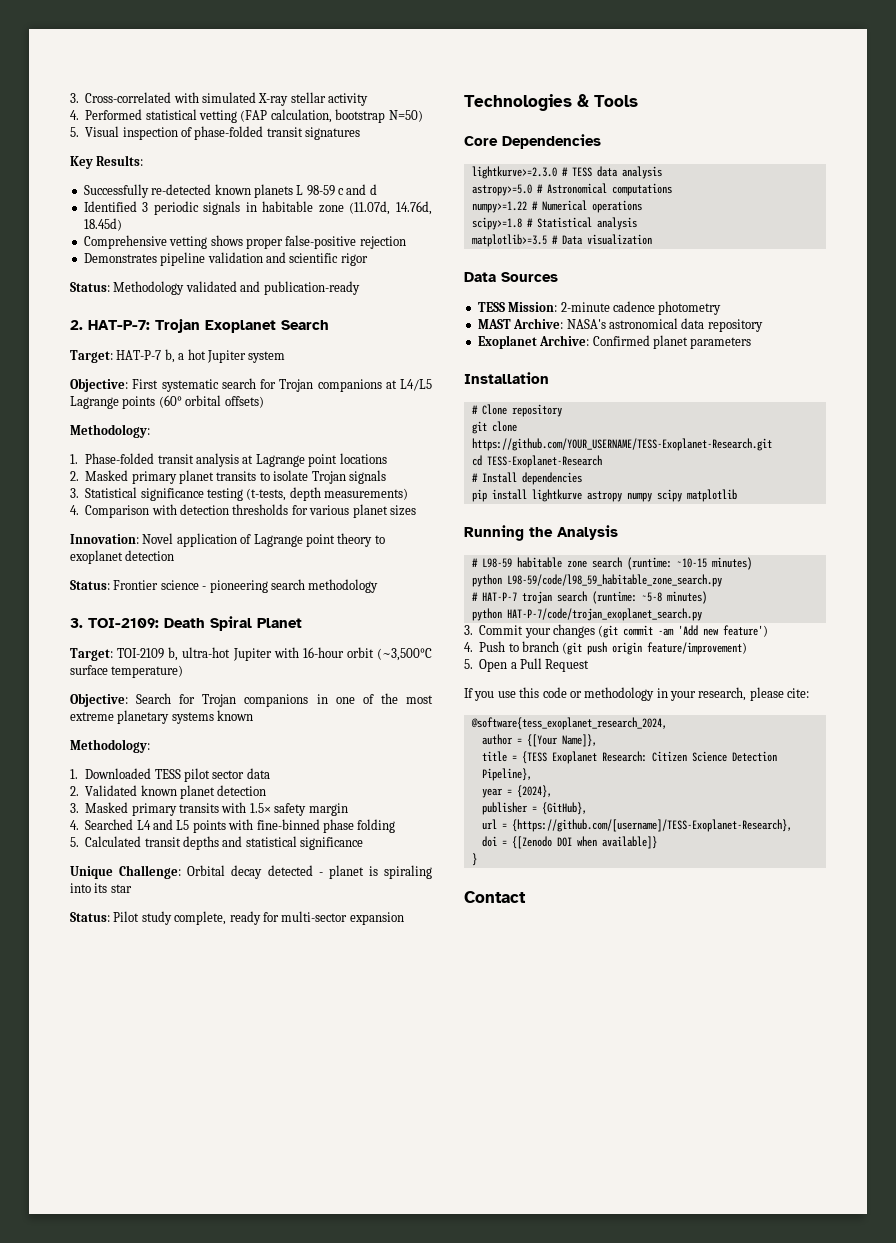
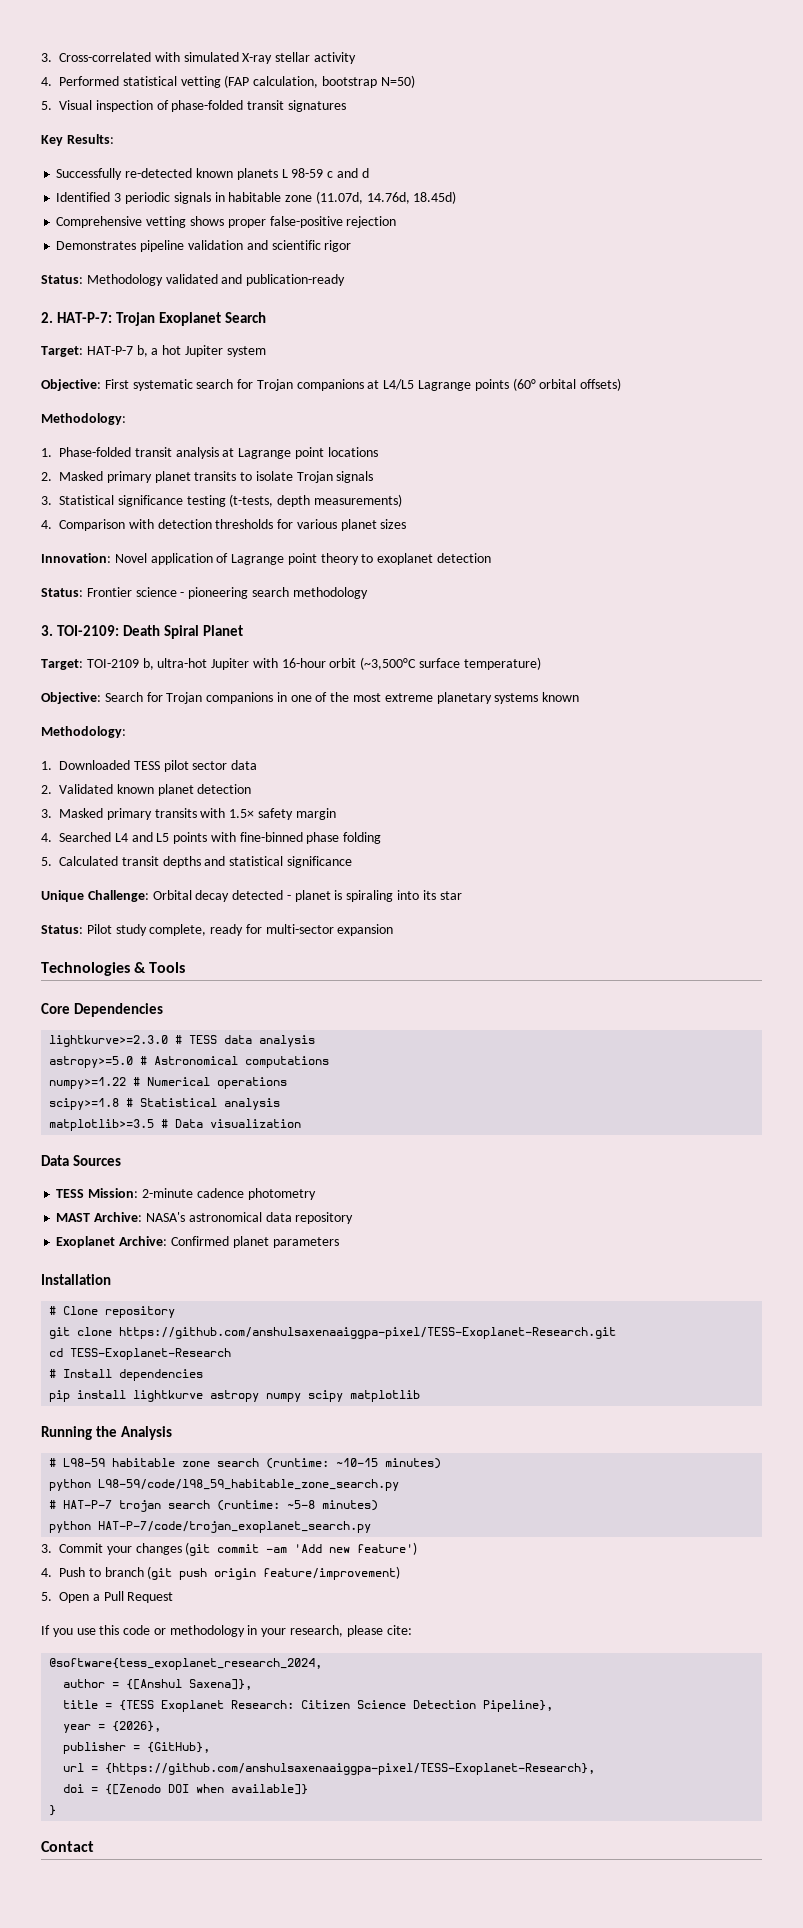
[471,438,772,451] https://github.com/YOUR_USERNAME/TESS-Exoplanet-Research.git -> [119,1327,617,1339] https://github.com/anshulsaxenaaiggpa-pixel/TESS-Exoplanet-Research.git
[526,734,597,747] {[Your Name]}, -> [126,1679,253,1690] {[Anshul Saxena]},
[516,785,552,798] {2024}, -> [112,1721,162,1732] {2026},
[511,819,792,832] {https://github.com/[username]/TESS-Exoplanet-Research}, -> [105,1763,596,1775] {https://github.com/anshulsaxenaaiggpa-pixel/TESS-Exoplanet-Research},

